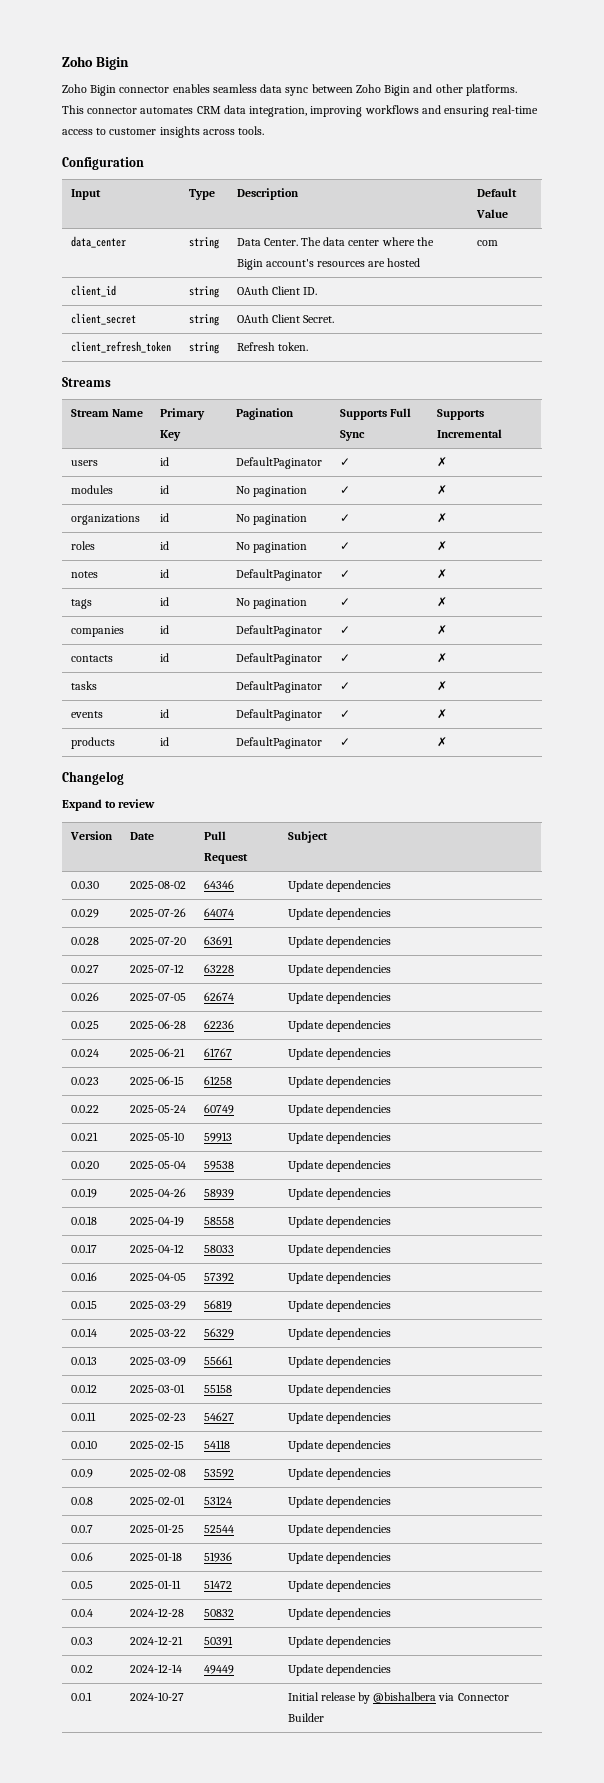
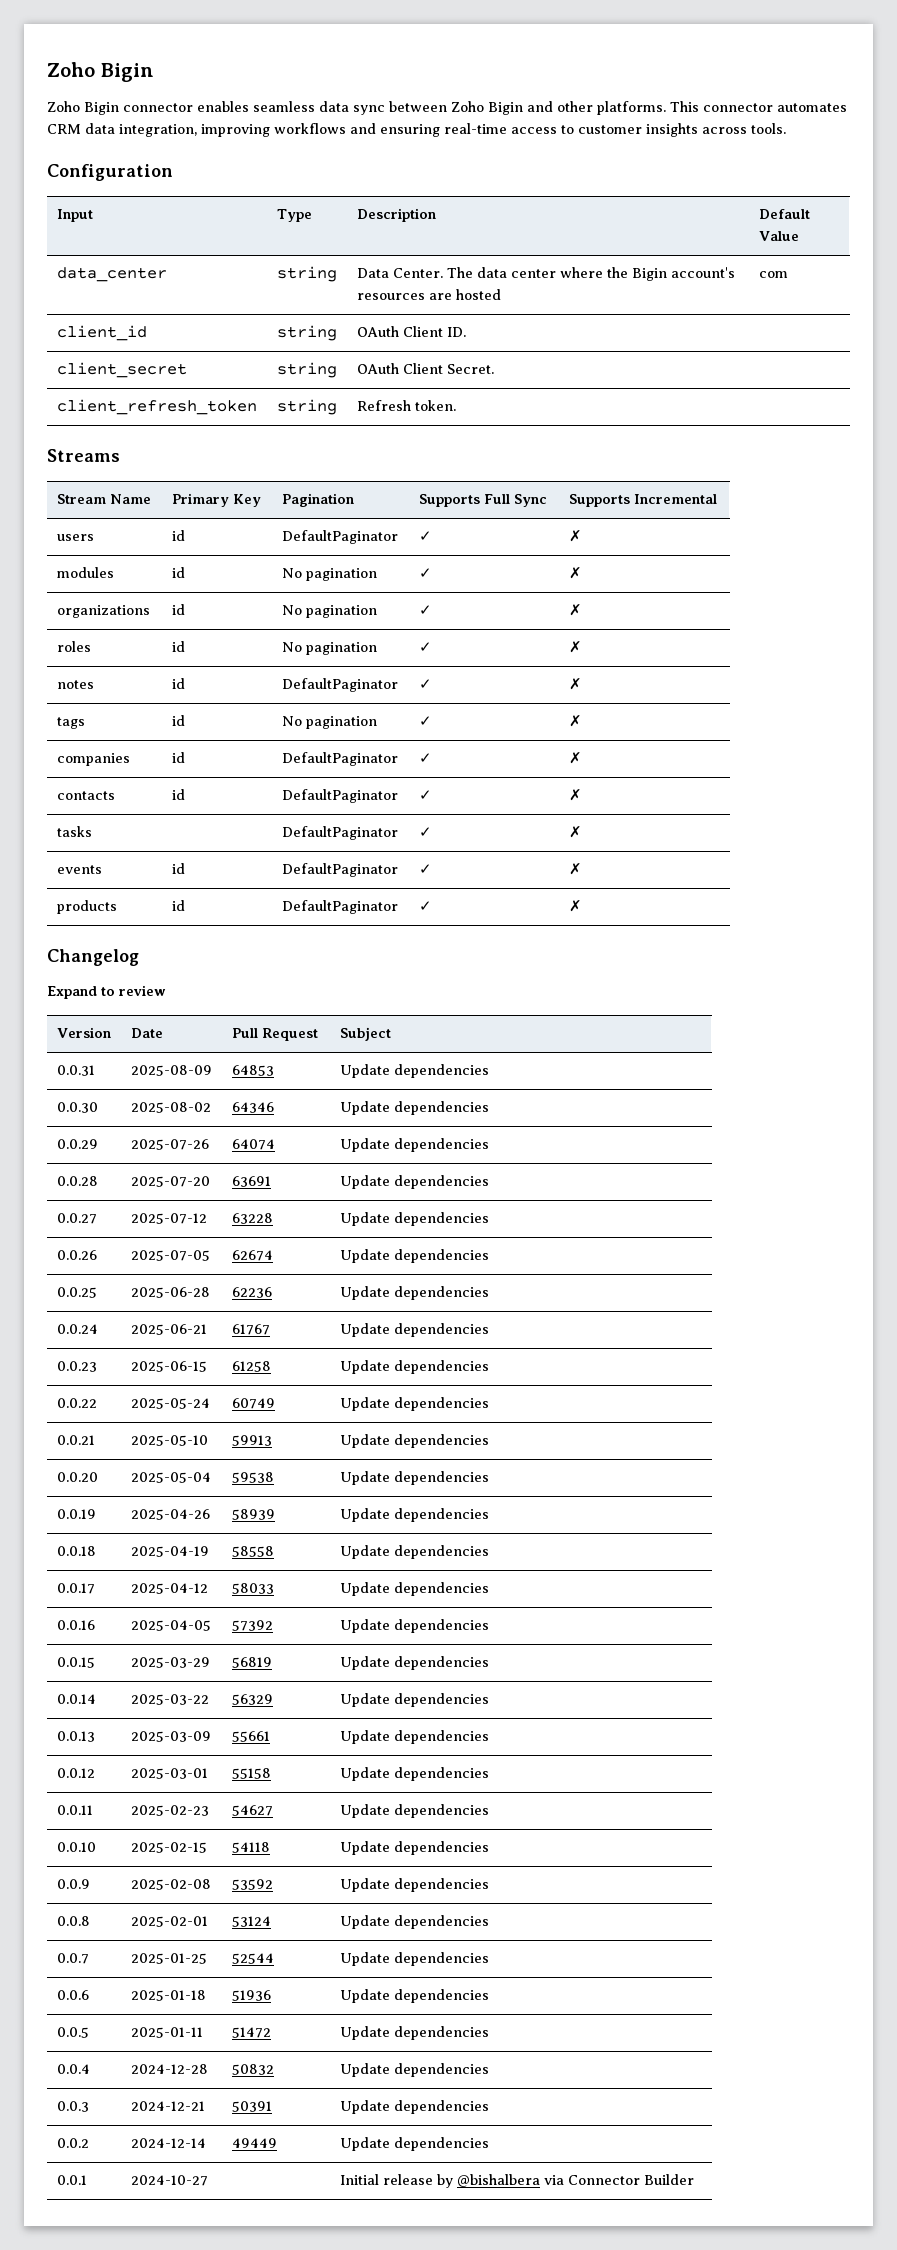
(328, 837) none -> [56,1065,95,1076] [130,1065,212,1076] [231,1065,274,1076] [339,1064,489,1078] // 0.0.31 | 2025-08-09 | 64853 | Update dependencies

